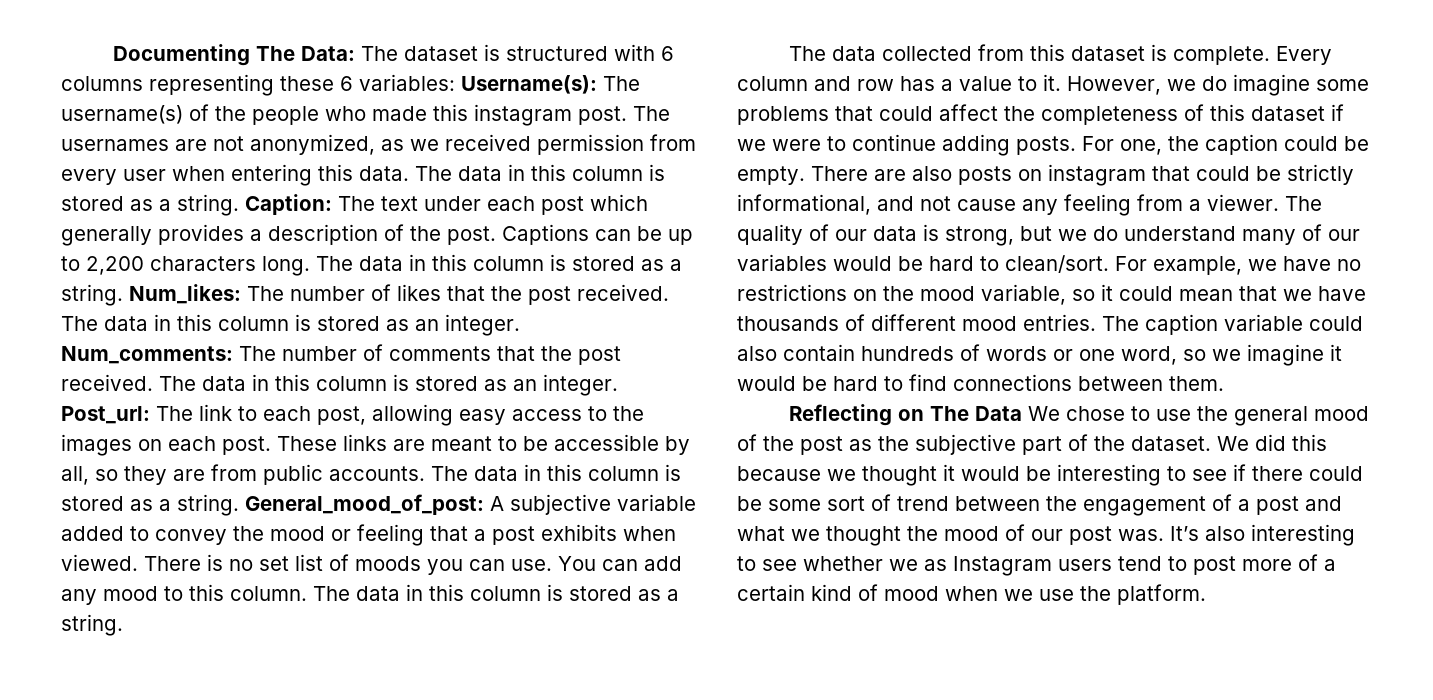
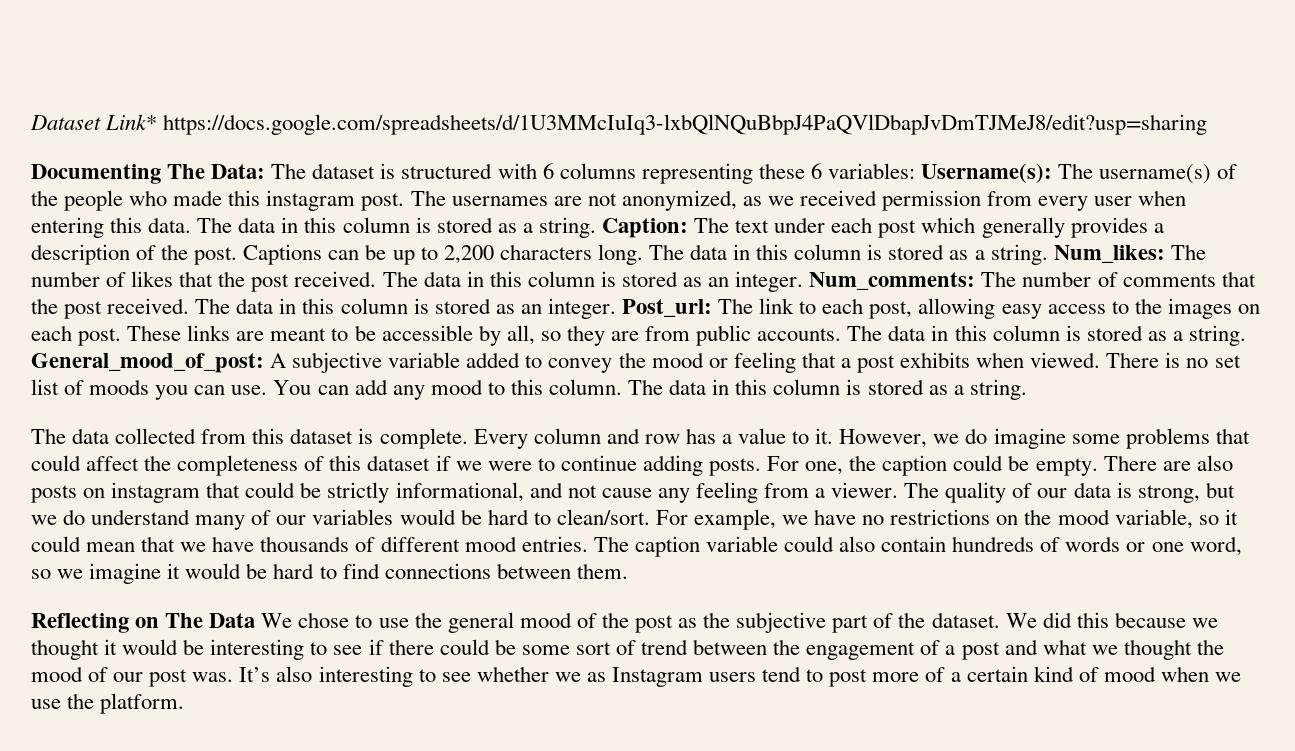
(113, 55) none -> [30,114,1208,135] Dataset Link* https://docs.google.com/spreadsheets/d/1U3MMcIuIq3-lxbQlNQuBbpJ4PaQVlDbapJvDmTJMeJ8/edit?usp=sharing //

